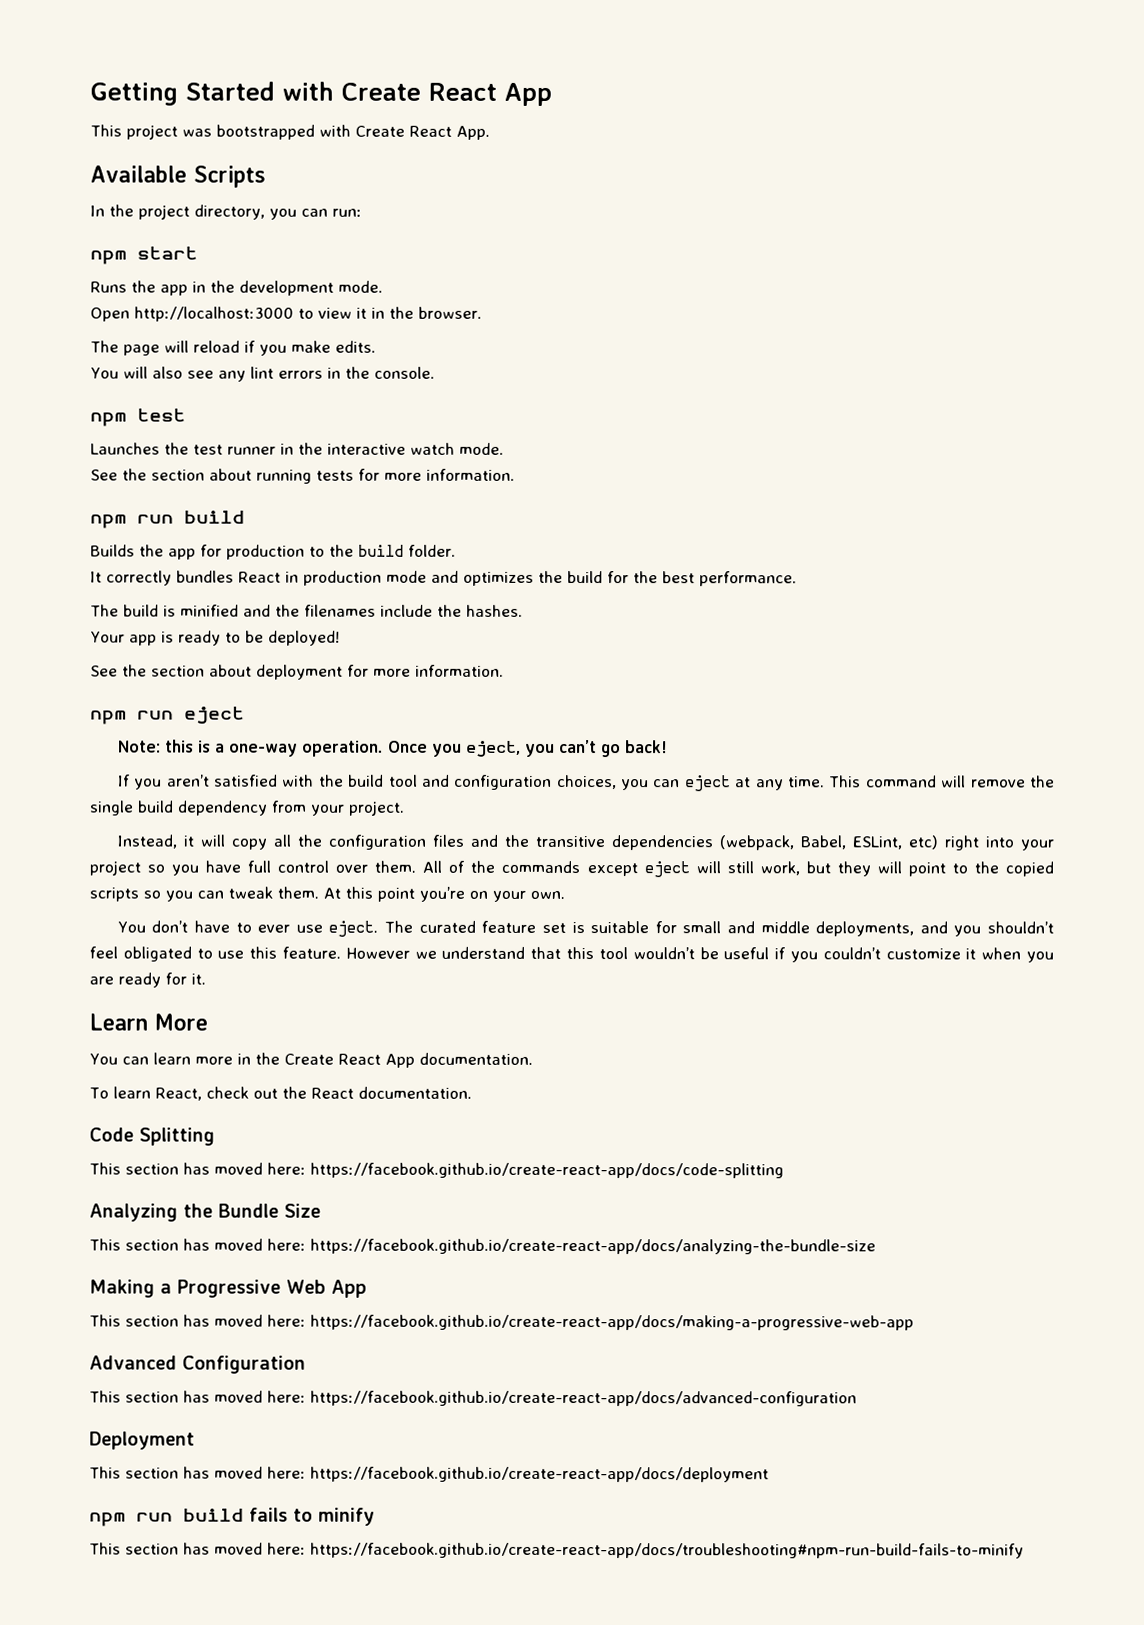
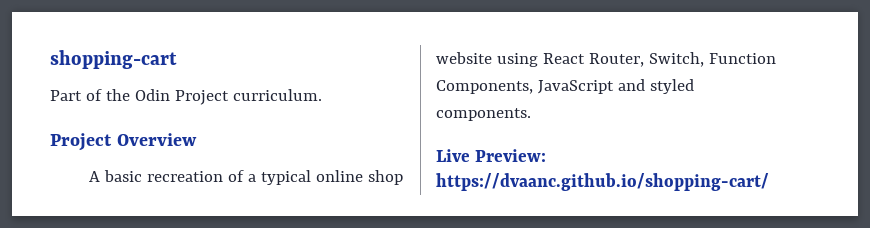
[90,81,552,106] [90,124,490,140] [90,165,266,188] [90,204,362,220] [90,246,198,265] [90,280,383,296] [90,306,482,322] [90,340,376,356] [90,366,435,382] [90,408,186,427] [90,442,504,455] [90,468,515,484] [90,510,245,529] [90,544,456,560] [90,570,797,587] [90,604,523,617] [90,630,340,646] [90,664,504,680] [90,706,245,725] [117,739,668,758] [117,774,1056,792] [89,800,405,816] [116,834,1055,851] [89,860,1055,878] [89,886,565,902] [116,920,1055,937] [89,946,1055,963] [89,972,206,988] [89,1013,208,1031] [89,1052,533,1068] [89,1086,472,1101] [89,1127,215,1146] [89,1162,784,1179] [89,1203,321,1222] [89,1238,876,1255] [89,1279,367,1298] [89,1314,914,1331] [89,1355,306,1374] [89,1390,857,1407] [89,1431,195,1450] [89,1466,769,1483] [89,1507,375,1527] [89,1542,1024,1559] Getting Started with Create React App // This project was bootstrapped with Create React App. // Available Scripts // In the project directory, you can run: // npm start // Runs the app in the development mode. // Open http://localhost:3000 to view it in the browser. // The page will reload if you make edits. // You will also see any lint errors in the console. // npm test // Launches the test runner in the interactive watch mode. // See the section about running tests for more information. // npm run build // Builds the app for production to the build folder. // It correctly bundles React in production mode and optimizes the build for the best performance. // The build is minified and the filenames include the hashes. // Your app is ready to be deployed! // See the section about deployment for more information. // npm run eject // Note: this is a one-way operation. Once you eject, you can’t go back! // If you aren’t satisfied with the build tool and configuration choices, you can eject at any time. This command will remove the single build dependency from your project. // Instead, it will copy all the configuration files and the transitive dependencies (webpack, Babel, ESLint, etc) right into your project so you have full control over them. All of the commands except eject will still work, but they will point to the copied scripts so you can tweak them. At this point you’re on your own. // You don’t have to ever use eject. The curated feature set is suitable for small and middle deployments, and you shouldn’t feel obligated to use this feature. However we understand that this tool wouldn’t be useful if you couldn’t customize it when you are ready for it. // Learn More // You can learn more in the Create React App documentation. // To learn React, check out the React documentation. // Code Splitting // This section has moved here: https://facebook.github.io/create-react-app/docs/code-splitting // Analyzing the Bundle Size // This section has moved here: https://facebook.github.io/create-react-app/docs/analyzing-the-bundle-size // Making a Progressive Web App // This section has moved here: https://facebook.github.io/create-react-app/docs/making-a-progressive-web-app // Advanced Configuration // This section has moved here: https://facebook.github.io/create-react-app/docs/advanced-configuration // Deployment // This section has moved here: https://facebook.github.io/create-react-app/docs/deployment // npm run build fails to minify // This section has moved here: https://facebook.github.io/create-react-app/docs/troubleshooting#npm-run-build-fails-to-minify -> [50,50,177,69] [50,89,322,105] [50,133,197,151] [88,170,403,185] [436,52,776,67] [436,79,694,94] [436,108,531,121] [436,149,547,162] [436,173,769,191] shopping-cart // Part of the Odin Project curriculum. // Project Overview // A basic recreation of a typical online shop website using React Router, Switch, Function Components, JavaScript and styled components. // Live Preview: https://dvaanc.github.io/shopping-cart/

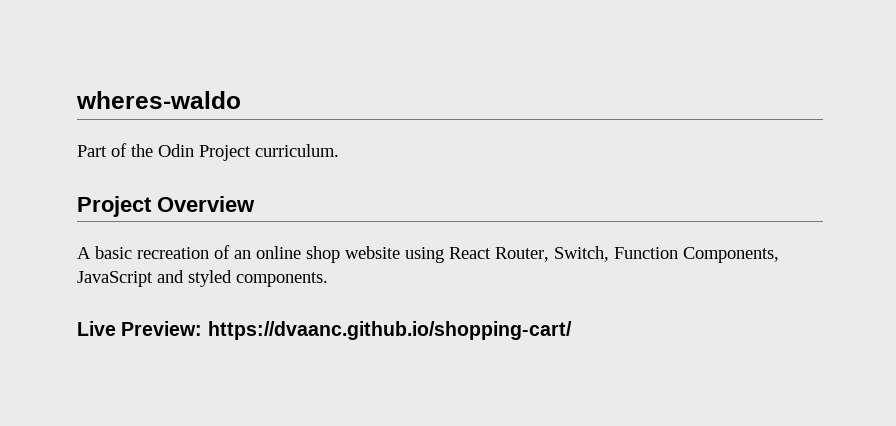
[50,50,177,69] shopping-cart -> [76,91,241,109] wheres-waldo
[247,170,311,185] a typical -> [234,250,251,259] an

